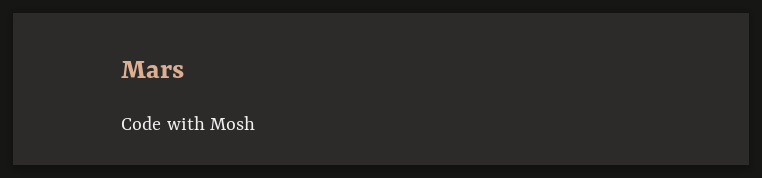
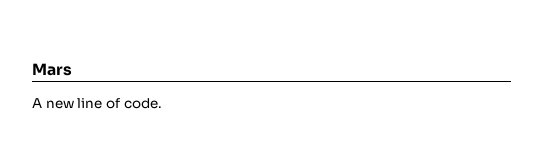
[121,116,256,130] Code with Mosh -> [32,98,162,109] A new line of code.

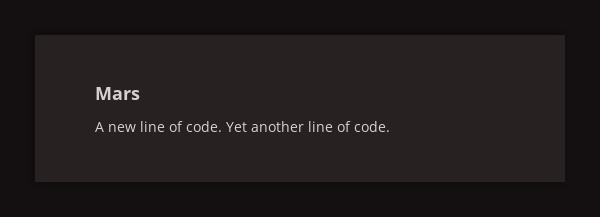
(162, 103) none -> [226,121,390,132] Yet another line of code.

